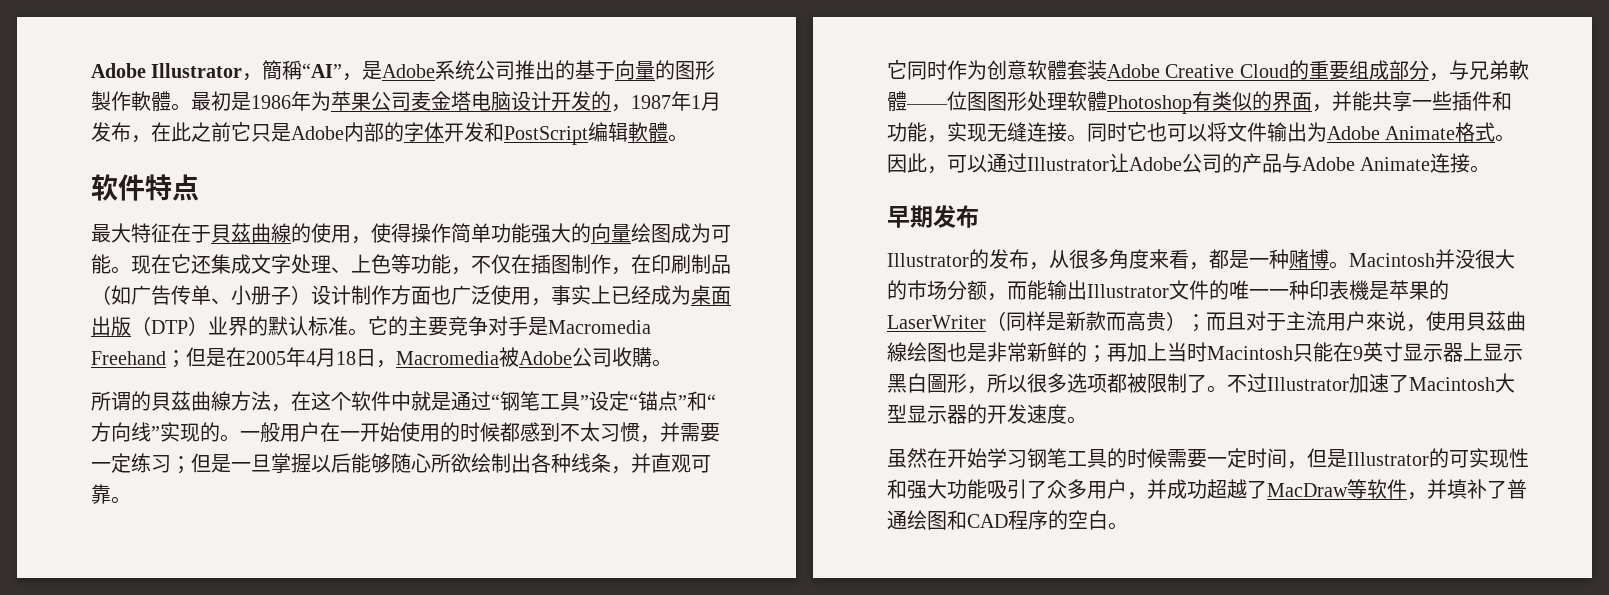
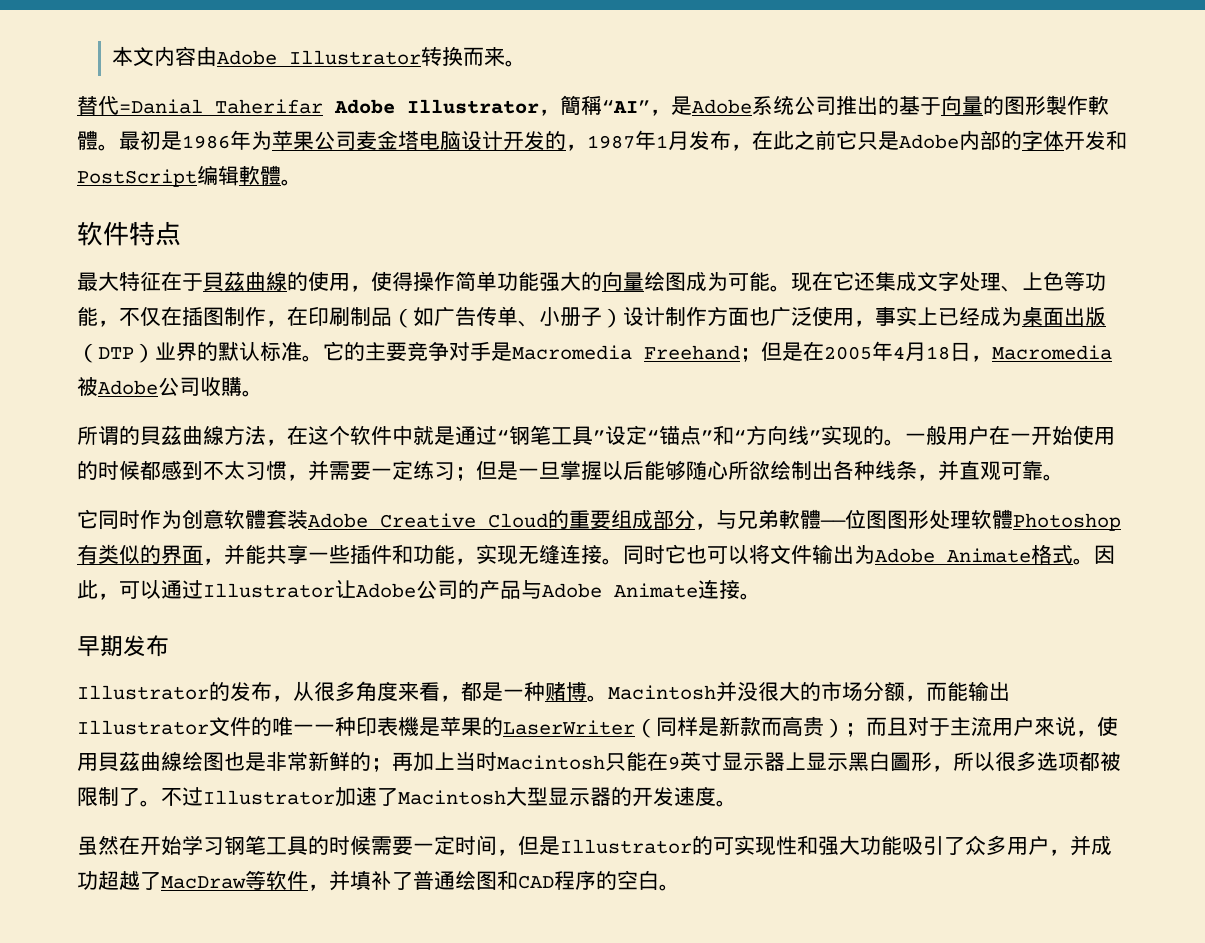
(91, 70) none -> [112,46,527,67] [77,96,323,115] 本文内容由Adobe Illustrator转换而来。 // 替代=Danial Taherifar

